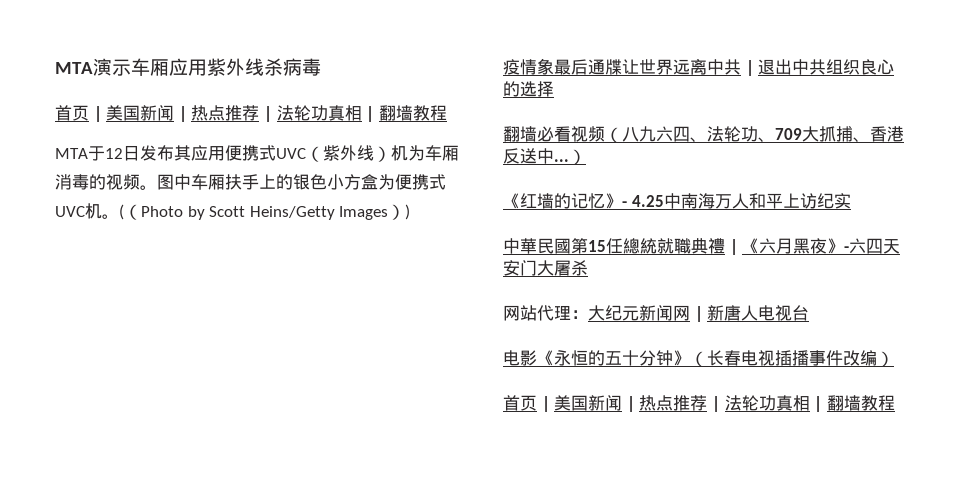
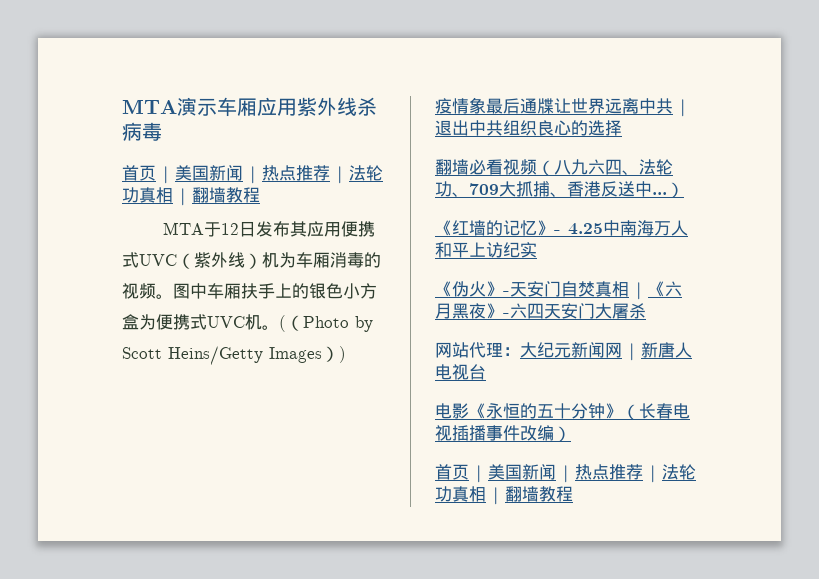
[503,238,725,254] 中華民國第15任總統就職典禮 -> [435,281,629,297] 《伪火》-天安门自焚真相

